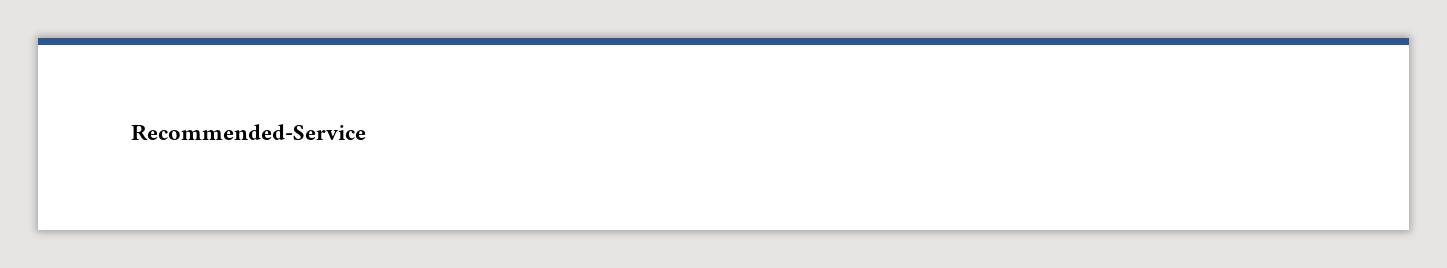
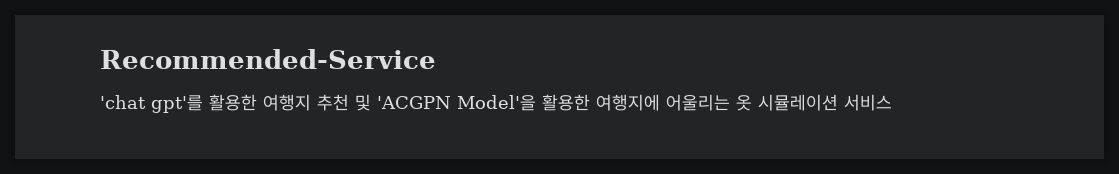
(366, 132) none -> [100,94,892,113] // 'chat gpt'를 활용한 여행지 추천 및 'ACGPN Model'을 활용한 여행지에 어울리는 옷 시뮬레이션 서비스

